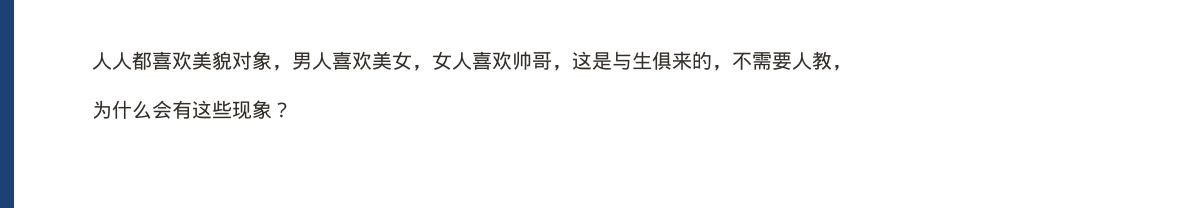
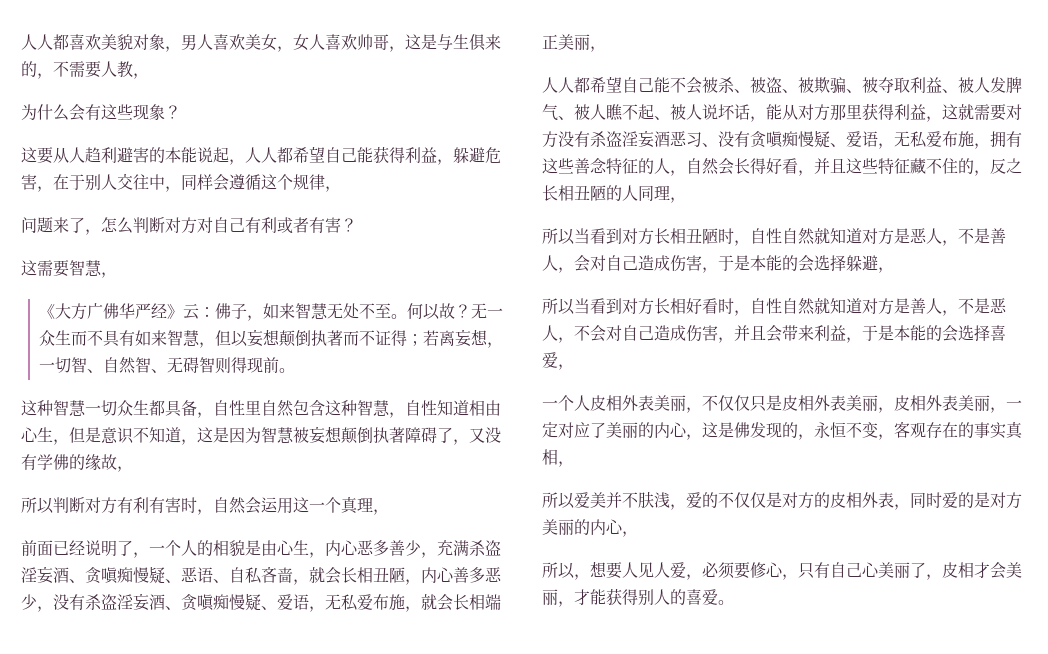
(292, 110) none -> [21,146,501,165] [21,173,341,192] [21,217,357,235] [21,260,117,278] [39,303,504,321] [39,329,504,348] [39,357,296,374] [21,400,501,418] [21,426,501,445] [21,454,133,472] [21,496,389,515] [21,540,501,558] [21,566,502,585] [21,593,501,612] [542,34,606,52] [542,76,1022,94] [542,103,1022,122] [542,130,1022,149] [542,158,1022,176] [542,185,686,203] [542,228,1006,246] [542,255,894,273] [542,298,1007,316] [542,325,1006,343] [542,352,574,370] [542,395,1022,413] [542,421,1023,440] [542,449,574,467] [542,491,1022,510] [542,519,638,537] [542,561,1022,580] [542,588,734,607] // 这要从人趋利避害的本能说起，人人都希望自己能获得利益，躲避危害，在于别人交往中，同样会遵循这个规律， // 问题来了，怎么判断对方对自己有利或者有害？ // 这需要智慧， // 《大方广佛华严经》云：佛子，如来智慧无处不至。何以故？无一众生而不具有如来智慧，但以妄想颠倒执著而不证得；若离妄想，一切智、自然智、无碍智则得现前。 // 这种智慧一切众生都具备，自性里自然包含这种智慧，自性知道相由心生，但是意识不知道，这是因为智慧被妄想颠倒执著障碍了，又没有学佛的缘故， // 所以判断对方有利有害时，自然会运用这一个真理， // 前面已经说明了，一个人的相貌是由心生，内心恶多善少，充满杀盗淫妄酒、贪嗔痴慢疑、恶语、自私吝啬，就会长相丑陋，内心善多恶少，没有杀盗淫妄酒、贪嗔痴慢疑、爱语，无私爱布施，就会长相端正美丽， // 人人都希望自己能不会被杀、被盗、被欺骗、被夺取利益、被人发脾气、被人瞧不起、被人说坏话，能从对方那里获得利益，这就需要对方没有杀盗淫妄酒恶习、没有贪嗔痴慢疑、爱语，无私爱布施，拥有这些善念特征的人，自然会长得好看，并且这些特征藏不住的，反之长相丑陋的人同理， // 所以当看到对方长相丑陋时，自性自然就知道对方是恶人，不是善人，会对自己造成伤害，于是本能的会选择躲避， // 所以当看到对方长相好看时，自性自然就知道对方是善人，不是恶人，不会对自己造成伤害，并且会带来利益，于是本能的会选择喜爱， // 一个人皮相外表美丽，不仅仅只是皮相外表美丽，皮相外表美丽，一定对应了美丽的内心，这是佛发现的，永恒不变，客观存在的事实真相， // 所以爱美并不肤浅，爱的不仅仅是对方的皮相外表，同时爱的是对方美丽的内心， // 所以，想要人见人爱，必须要修心，只有自己心美丽了，皮相才会美丽，才能获得别人的喜爱。

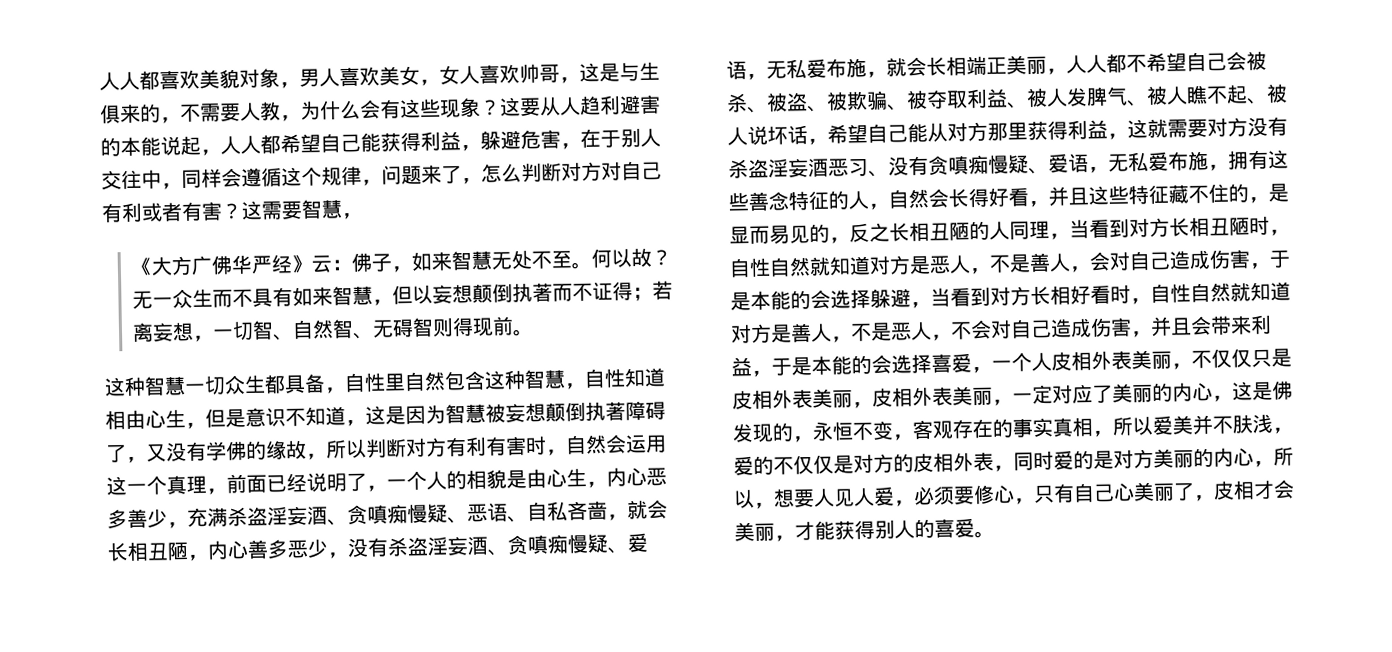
(149, 76) // -> (301, 118) none
(181, 112) // -> (501, 107) none
(341, 189) // -> (382, 182) none
(357, 225) // -> (243, 211) none
(133, 469) // -> (327, 456) none
(389, 512) // -> (227, 491) none
[542,76,686,93] // 人人都希望自己能不 -> [1066,51,1227,74] 人人都不希望自己
(766, 119) none -> [827,123,908,144] 希望自己
(990, 173) none -> [1268,183,1289,202] [729,223,850,245] 是显而易见的，
[542,228,575,245] // 所以 -> (1070, 236) none
[542,298,575,315] // 所以 -> (931, 305) none
(574, 367) // -> (992, 370) none
(574, 464) // -> (1114, 434) none
(638, 534) // -> (1274, 464) none

